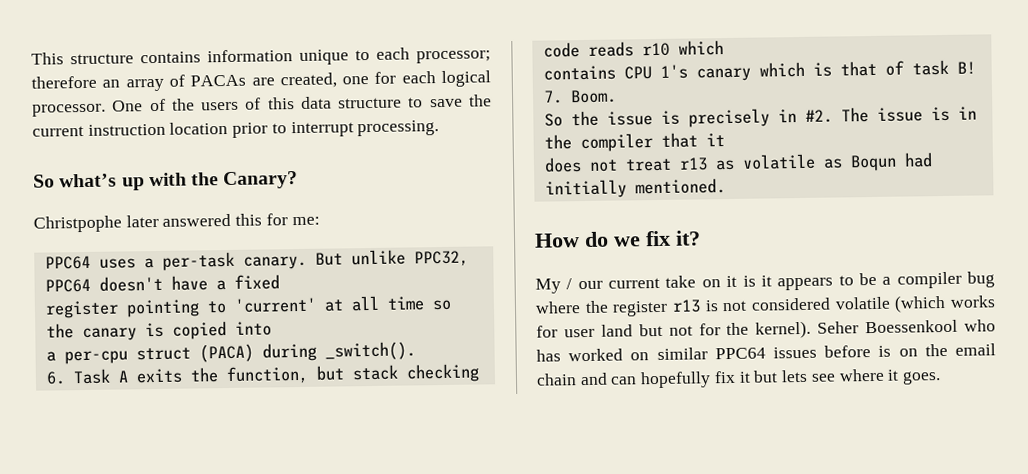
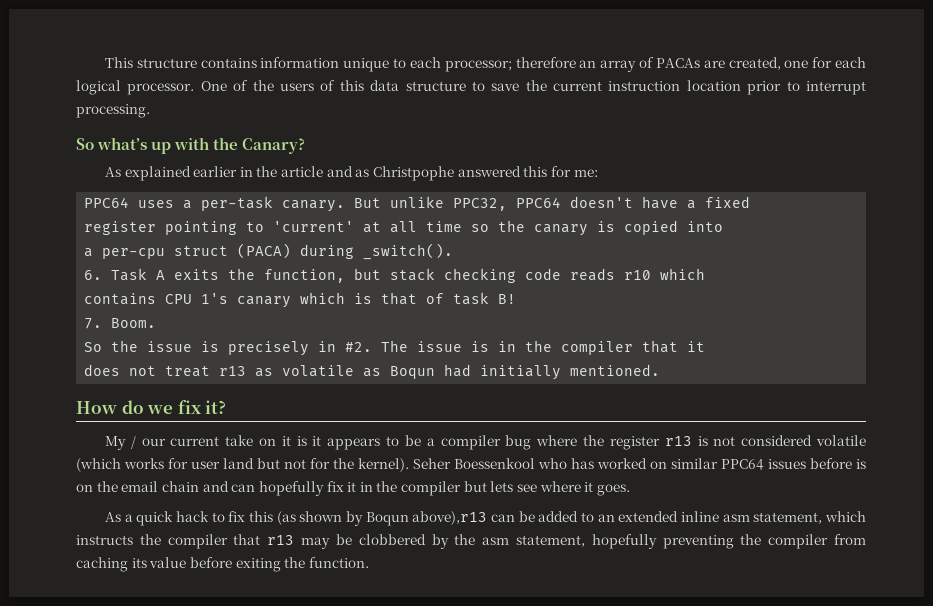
[33,214,159,233] Christpophe later -> [104,166,455,181] As explained earlier in the article and as Christpophe
(751, 377) none -> [359,481,462,496] in the compiler
(941, 378) none -> [104,511,867,526] [76,534,866,549] [76,557,369,572] // As a quick hack to fix this (as shown by Boqun above),r13 can be added to an extended inline asm statement, which instructs the compiler that r13 may be clobbered by the asm statement, hopefully preventing the compiler from caching its value before exiting the function.

